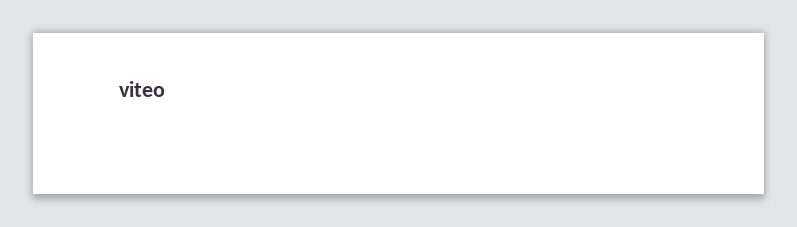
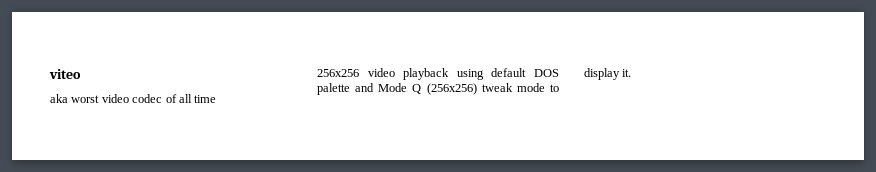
(165, 89) none -> [50,94,217,103] [317,68,559,80] [317,83,559,95] [584,68,632,80] // aka worst video codec of all time // 256x256 video playback using default DOS palette and Mode Q (256x256) tweak mode to display it.

